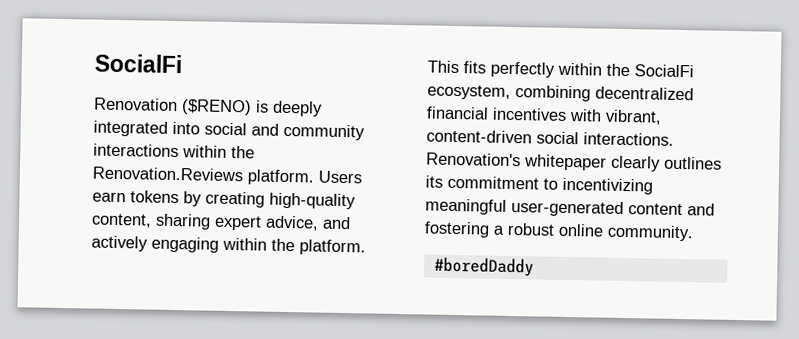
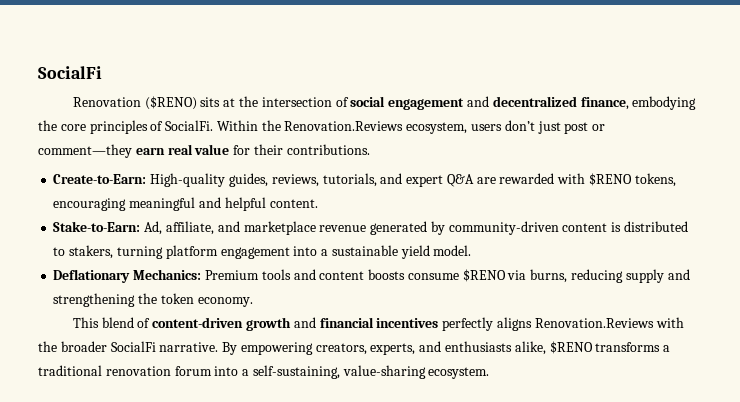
[255,100,323,117] [93,120,365,141] [93,143,255,159] [92,166,362,186] [92,190,356,210] [91,213,351,231] [91,235,366,256] [427,60,694,78] [427,84,694,102] [426,106,662,125] [426,129,674,146] [426,152,722,172] [425,175,653,195] [425,198,715,217] [424,221,694,242] [433,256,534,277] is deeply integrated into social and community interactions within the Renovation.Reviews platform. Users earn tokens by creating high-quality content, sharing expert advice, and actively engaging within the platform. This fits perfectly within the SocialFi ecosystem, combining decentralized financial incentives with vibrant, content-driven social interactions. Renovation's whitepaper clearly outlines its commitment to incentivizing meaningful user-generated content and fostering a robust online community. // #boredDaddy -> [200,96,697,110] [38,120,606,134] [38,144,370,158] [53,173,676,187] [53,197,318,211] [53,221,688,235] [53,245,472,259] [53,269,690,283] [53,293,253,307] [72,317,684,331] [38,341,671,355] [38,365,490,379] sits at the intersection of social engagement and decentralized finance, embodying the core principles of SocialFi. Within the Renovation.Reviews ecosystem, users don’t just post or comment—they earn real value for their contributions. // Create-to-Earn: High-quality guides, reviews, tutorials, and expert Q&A are rewarded with $RENO tokens, encouraging meaningful and helpful content. // Stake-to-Earn: Ad, affiliate, and marketplace revenue generated by community-driven content is distributed to stakers, turning platform engagement into a sustainable yield model. // Deflationary Mechanics: Premium tools and content boosts consume $RENO via burns, reducing supply and strengthening the token economy. // This blend of content-driven growth and financial incentives perfectly aligns Renovation.Reviews with the broader SocialFi narrative. By empowering creators, experts, and enthusiasts alike, $RENO transforms a traditional renovation forum into a self-sustaining, value-sharing ecosystem.

